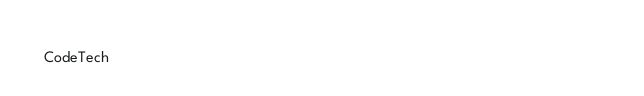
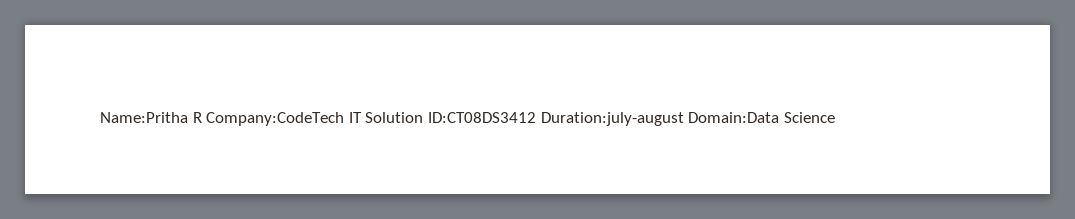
[44,51,109,63] CodeTech -> [100,112,835,126] Name:Pritha R Company:CodeTech IT Solution ID:CT08DS3412 Duration:july-august Domain:Data Science

